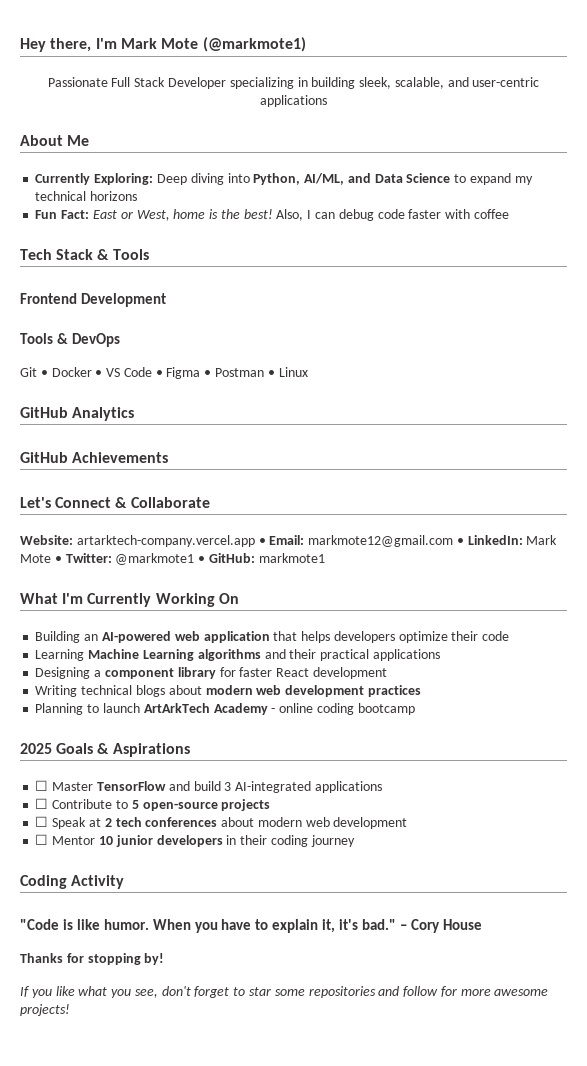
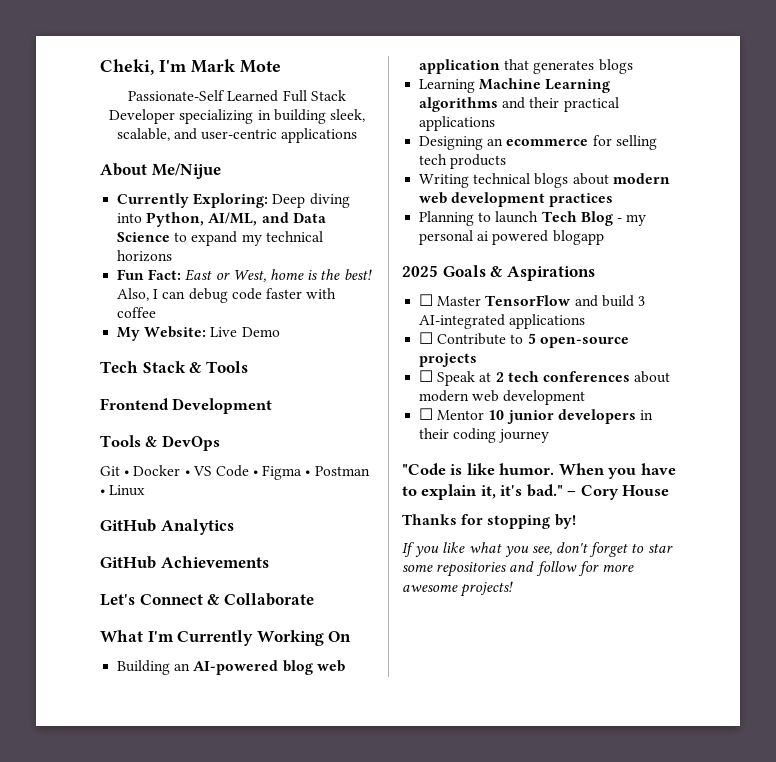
[20,38,92,52] Hey there, -> [100,59,154,75] Cheki,
[202,37,306,52] [47,77,108,87] (@markmote1) // Passionate -> [128,90,279,102] // Passionate-Self Learned
[67,135,90,146] Me -> [151,163,221,179] Me/Nijue
(509, 214) none -> [117,326,280,341] // My Website: Live Demo
[20,535,558,547] [20,553,325,565] // Website: artarktech-company.vercel.app • Email: markmote12@gmail.com • LinkedIn: Mark Mote • Twitter: @markmote1 • GitHub: markmote1 -> (314, 599) none
(171, 637) none -> [282,660,313,675] blog
[301,631,510,643] helps developers optimize their code -> [533,59,633,74] generates blogs
[94,667,387,679] a component library for faster React development -> [487,135,657,150] [419,154,507,169] an ecommerce for selling tech products
[143,703,415,715] ArtArkTech Academy - online coding bootcamp -> [541,211,647,226] [419,230,604,245] Tech Blog - my personal ai powered blogapp
[20,875,125,889] // Coding Activity -> (550, 436) none

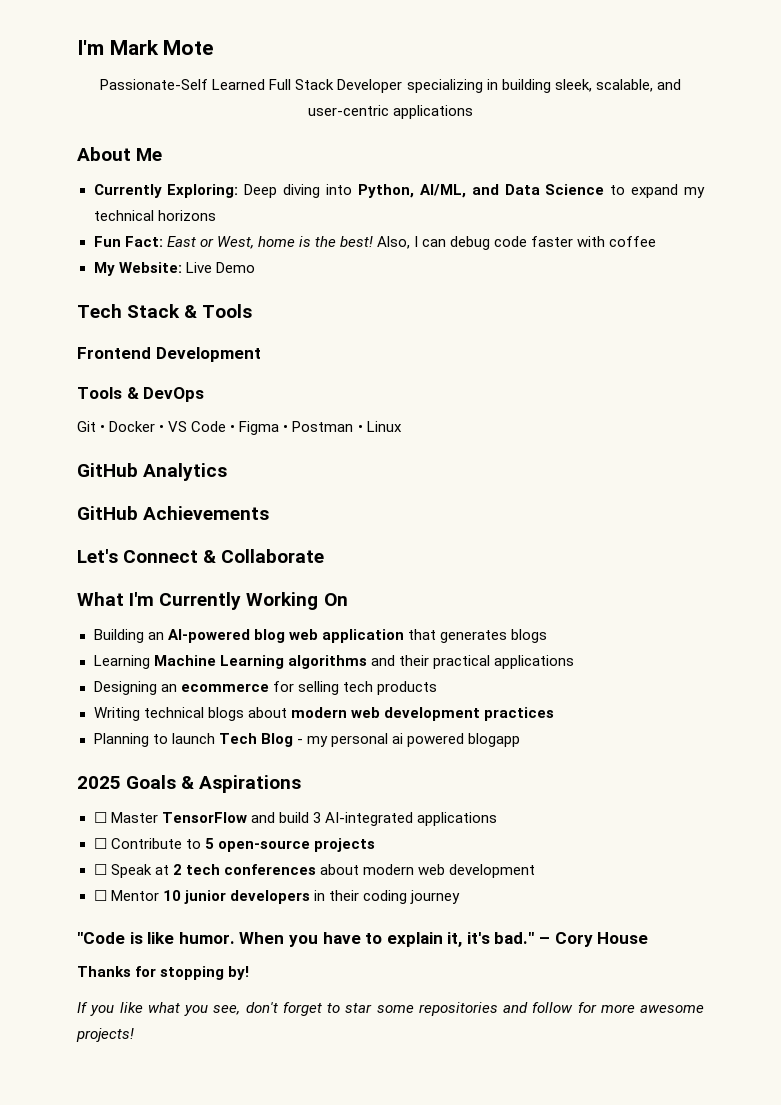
[100,59,154,75] Cheki, -> (77, 47) none
[151,163,221,179] Me/Nijue -> [136,148,163,161] Me

